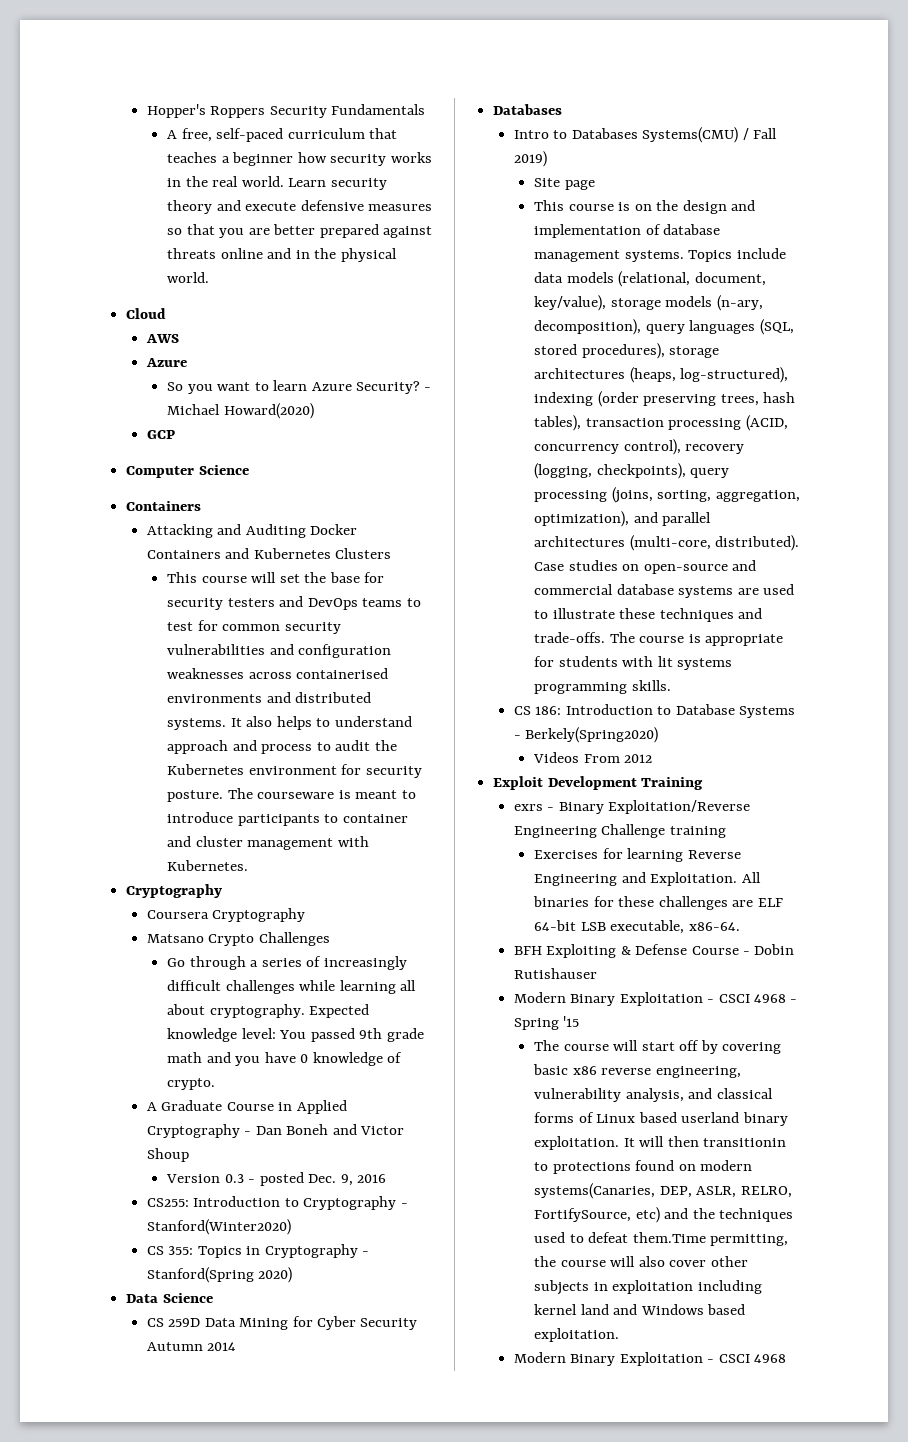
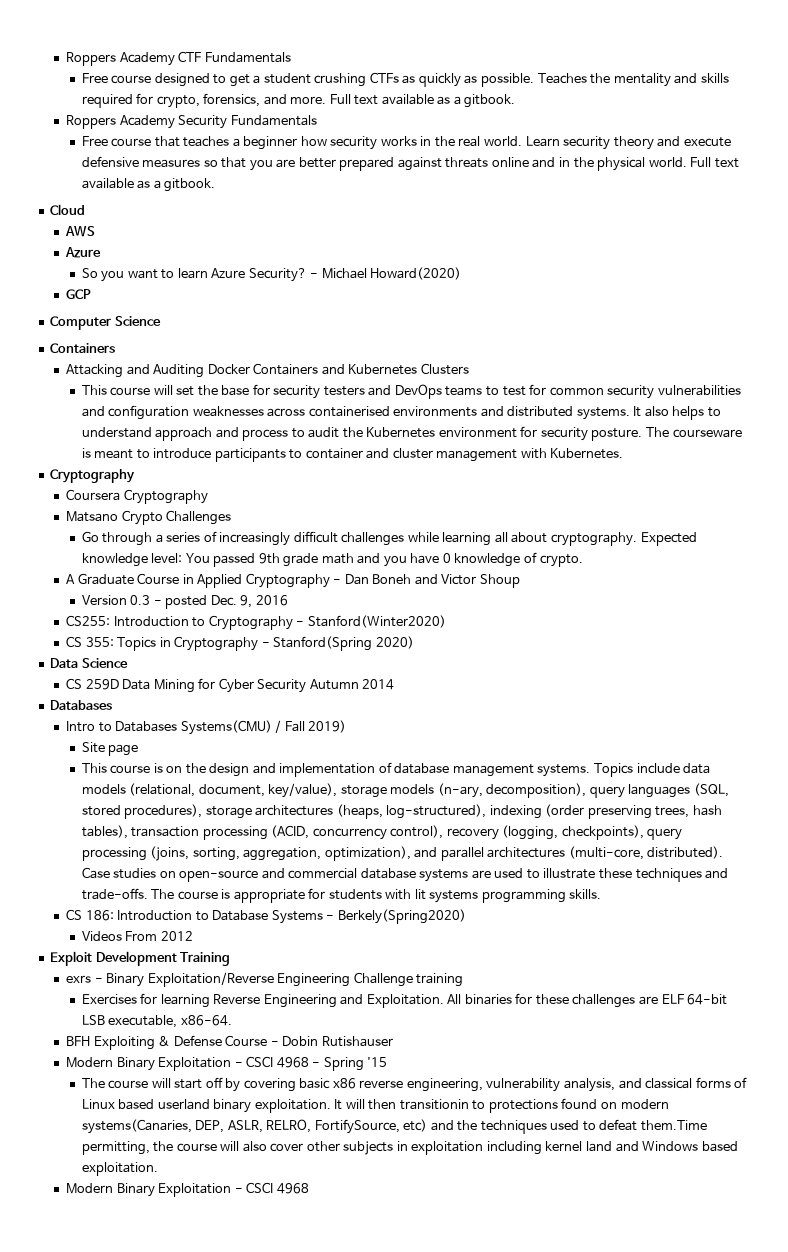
[146,104,426,118] [167,128,365,142] Hopper's Roppers Security Fundamentals // A free, self-paced curriculum -> [66,51,291,66] [81,72,729,87] [81,93,516,108] [66,115,317,129] [81,136,152,147] Roppers Academy CTF Fundamentals // Free course designed to get a student crushing CTFs as quickly as possible. Teaches the mentality and skills required for crypto, forensics, and more. Full text available as a gitbook. // Roppers Academy Security Fundamentals // Free course
(210, 277) none -> [690,157,739,168] [81,178,216,192] Full text available as a gitbook.

